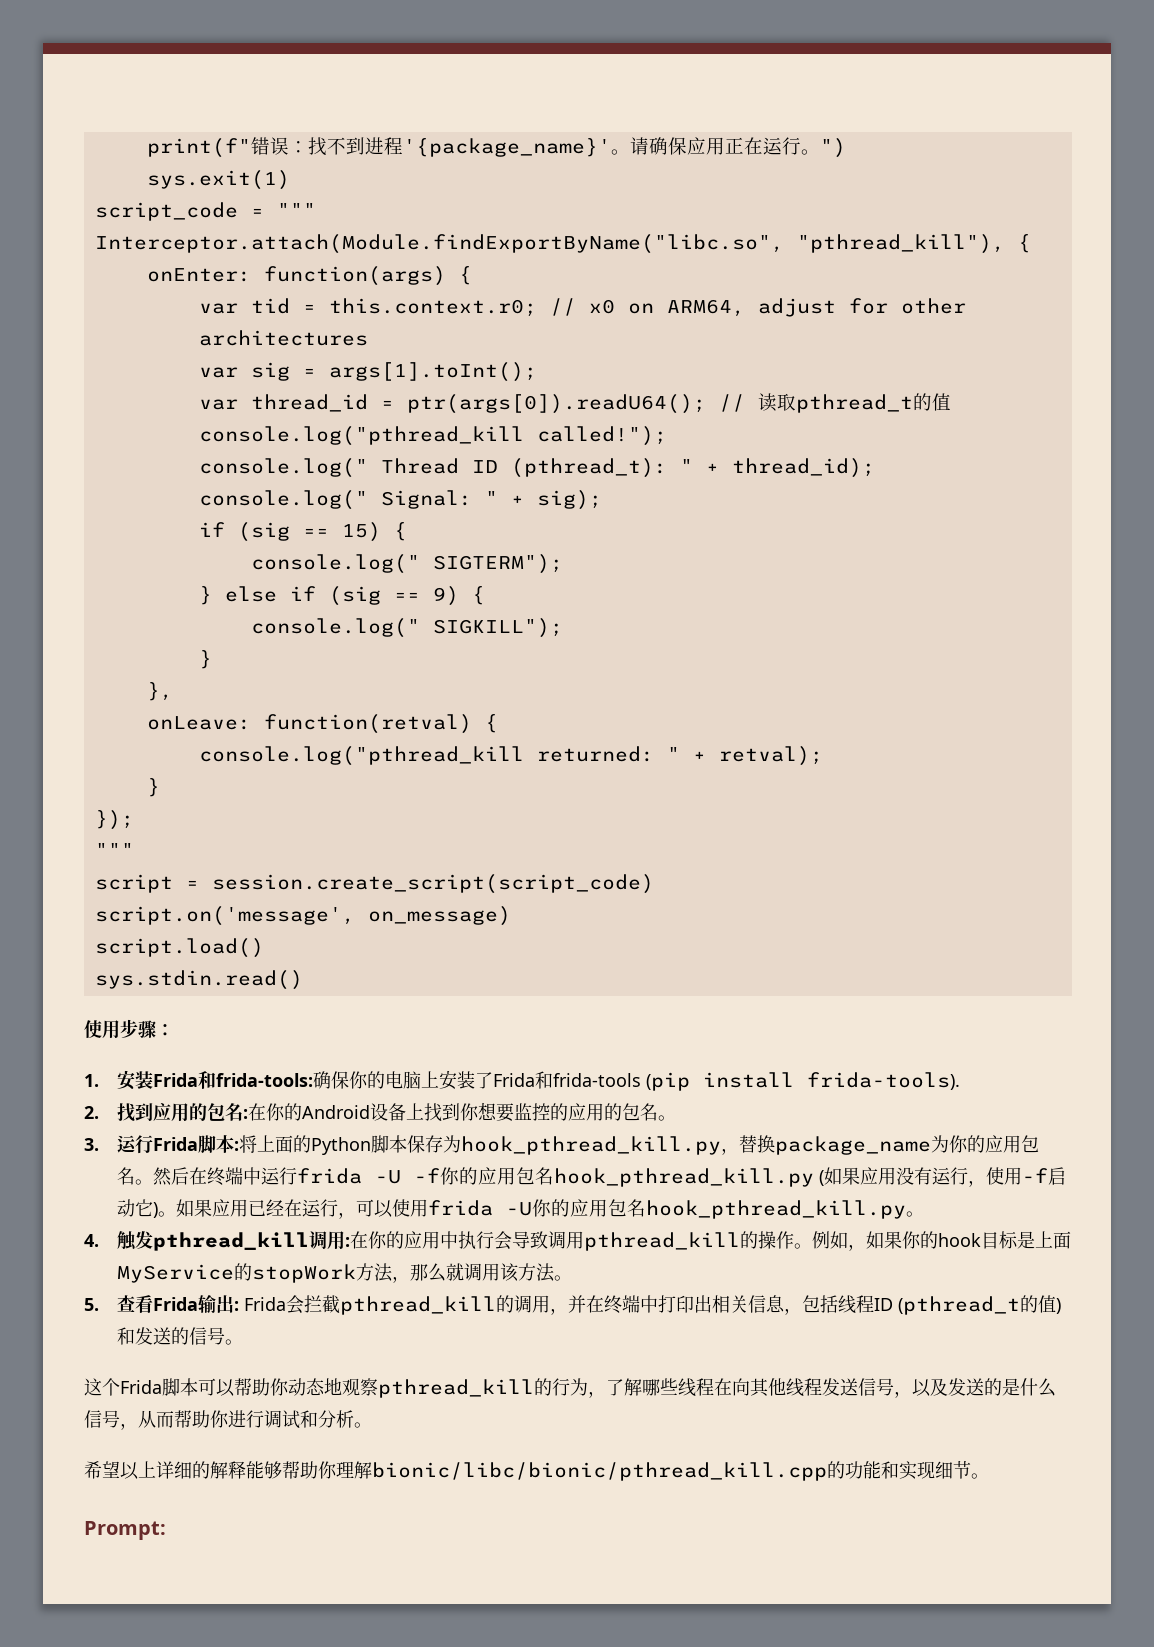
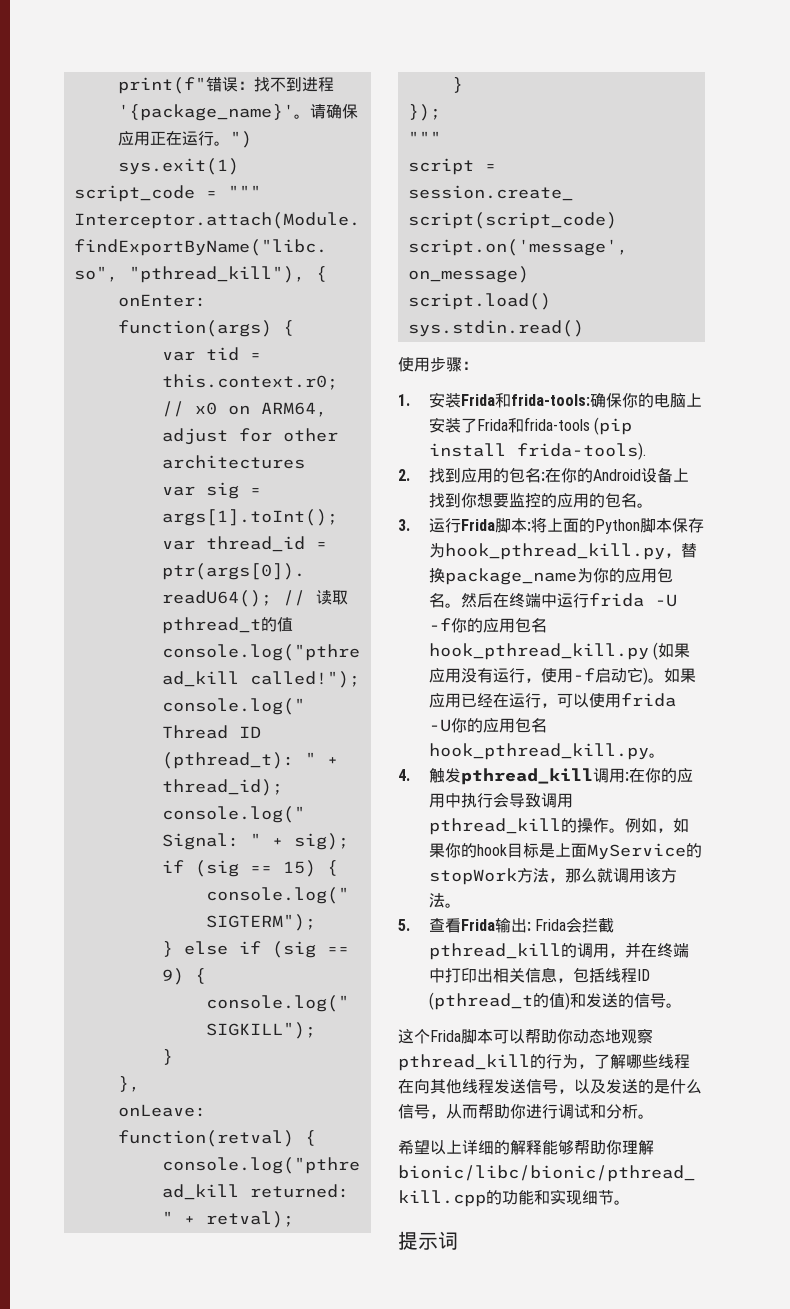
[84,1521,166,1540] Prompt: -> [398,1231,458,1250] 提示词

